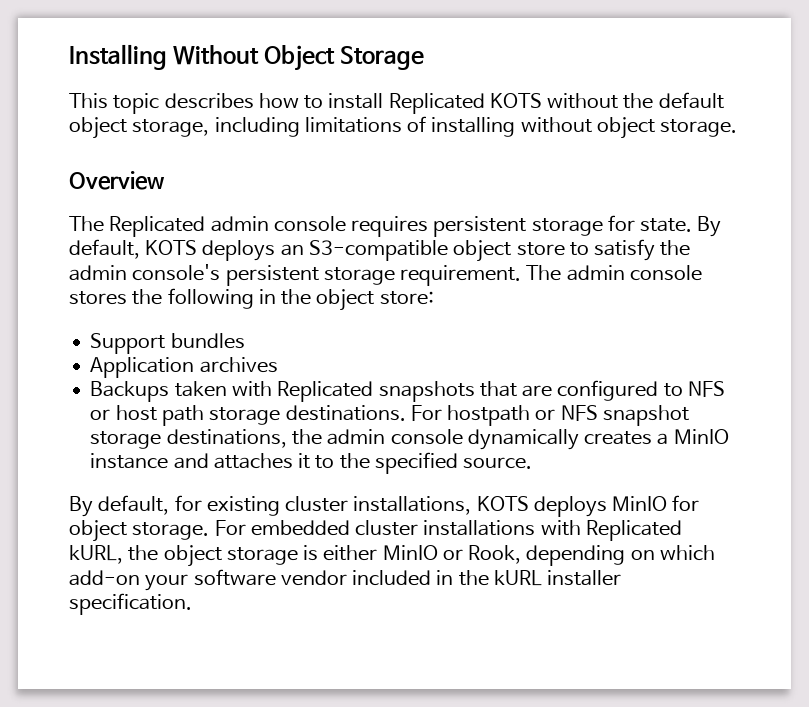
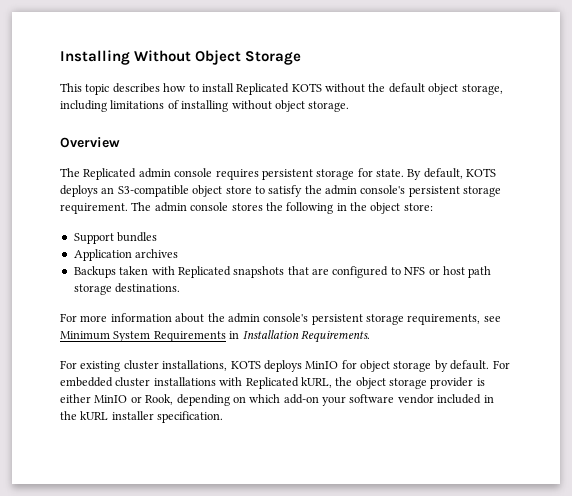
[410,405,689,426] [90,429,729,450] [90,452,533,474] [69,495,202,517] For hostpath or NFS snapshot storage destinations, the admin console dynamically creates a MinIO instance and attaches it to the specified source. // By default, for -> [60,313,501,325] [60,330,370,343] [60,360,77,369] // For more information about the admin console's persistent storage requirements, see Minimum System Requirements in Installation Requirements. // For
[132,522,210,540] storage. -> [393,360,490,372] storage by default.
(298, 556) none -> [430,377,474,389] provider

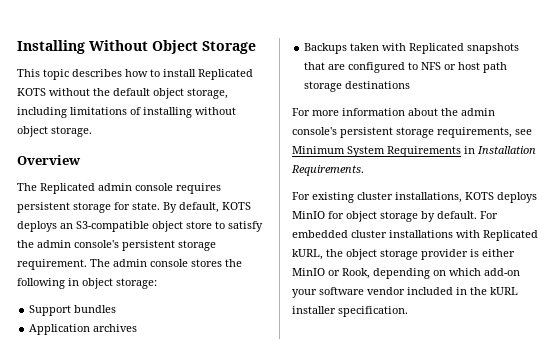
[350,202,433,214] the object store: -> [82,278,157,289] object storage:
[115,283,181,293] destinations. -> [345,81,411,89] destinations

